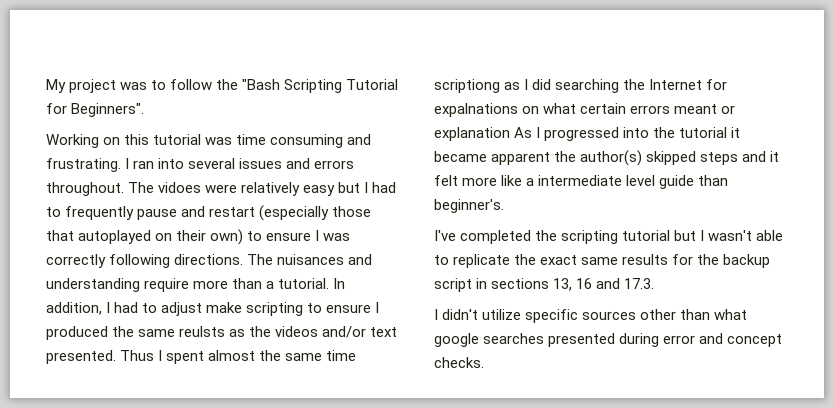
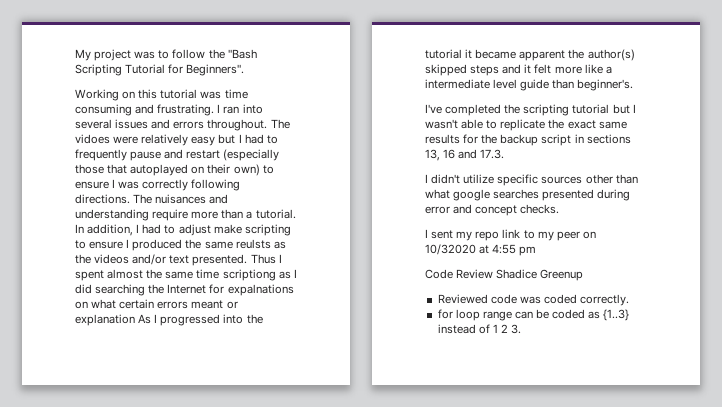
(484, 362) none -> [425,229,596,241] [425,244,537,256] [425,269,584,281] [437,294,630,306] [437,309,630,321] [437,324,522,334] // I sent my repo link to my peer on 10/32020 at 4:55 pm // Code Review Shadice Greenup // Reviewed code was coded correctly. // for loop range can be coded as {1..3} instead of 1 2 3.

